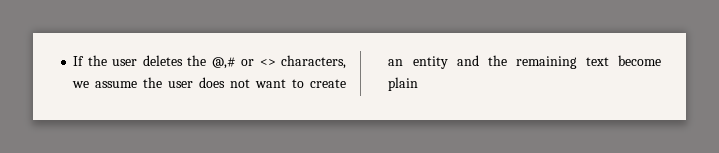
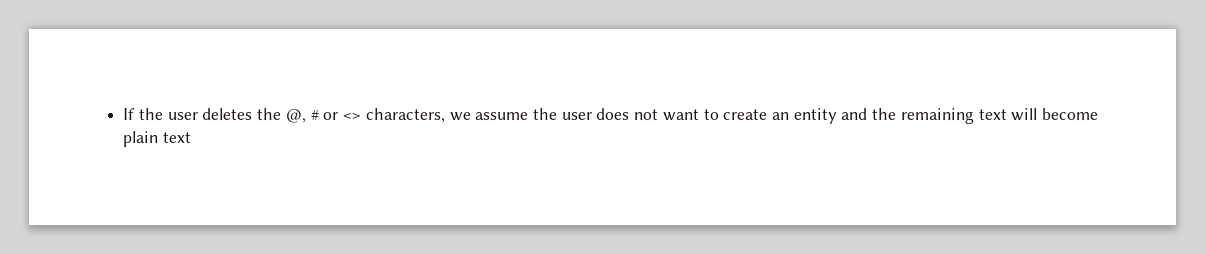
[211,57,236,69] @,# -> [285,109,319,123] @, #
(609, 61) none -> [1011,108,1038,121] will
(419, 84) none -> [162,132,191,143] text

